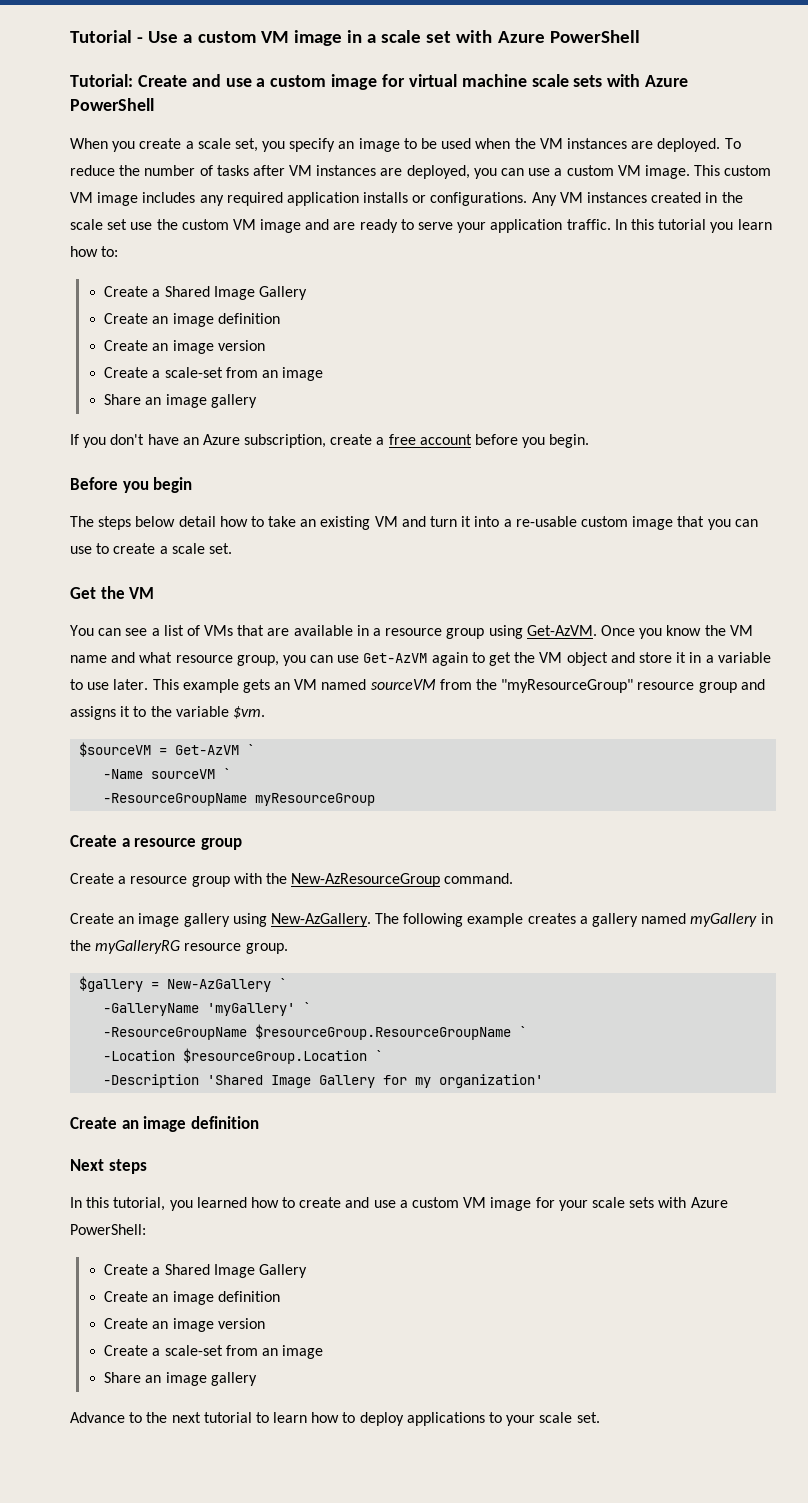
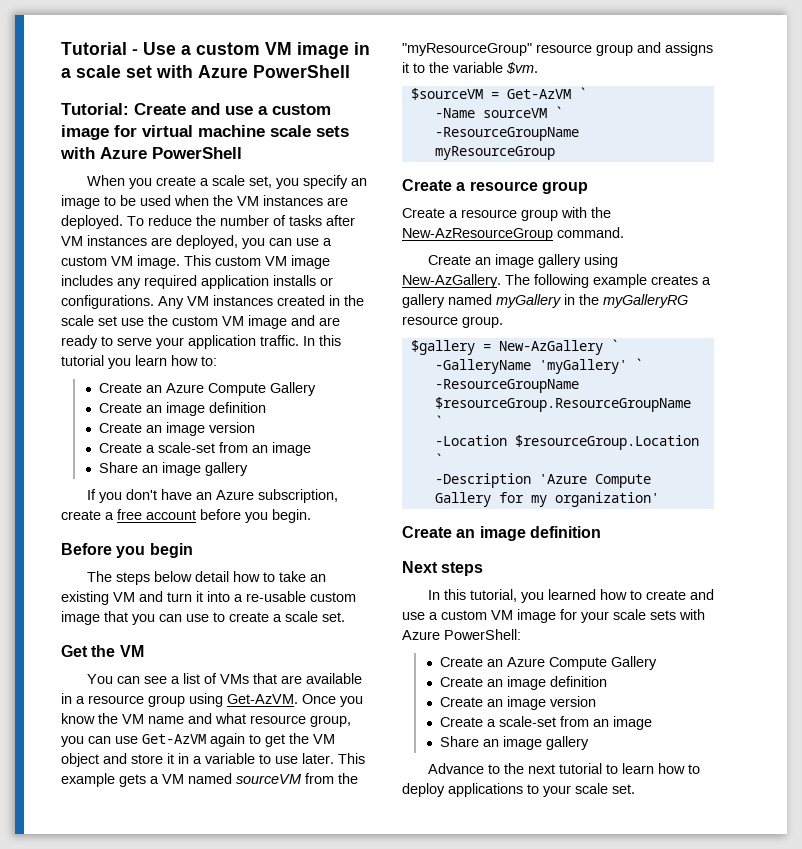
[152,286,255,300] a Shared Image -> [146,383,267,396] an Azure Compute
[274,682,291,690] an -> [150,776,159,784] a
[207,1075,312,1088] 'Shared Image -> [538,474,651,488] 'Azure Compute
[152,1264,255,1278] a Shared Image -> [487,657,608,670] an Azure Compute

